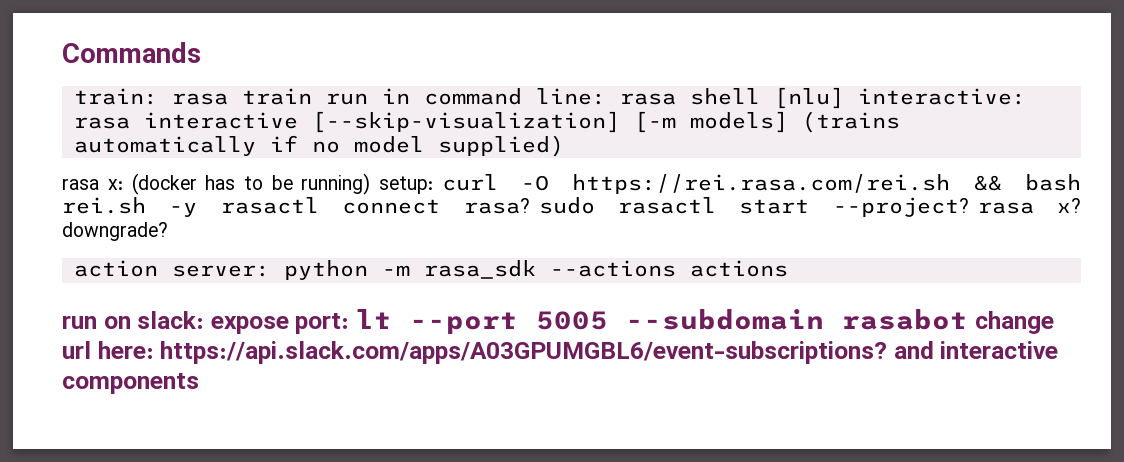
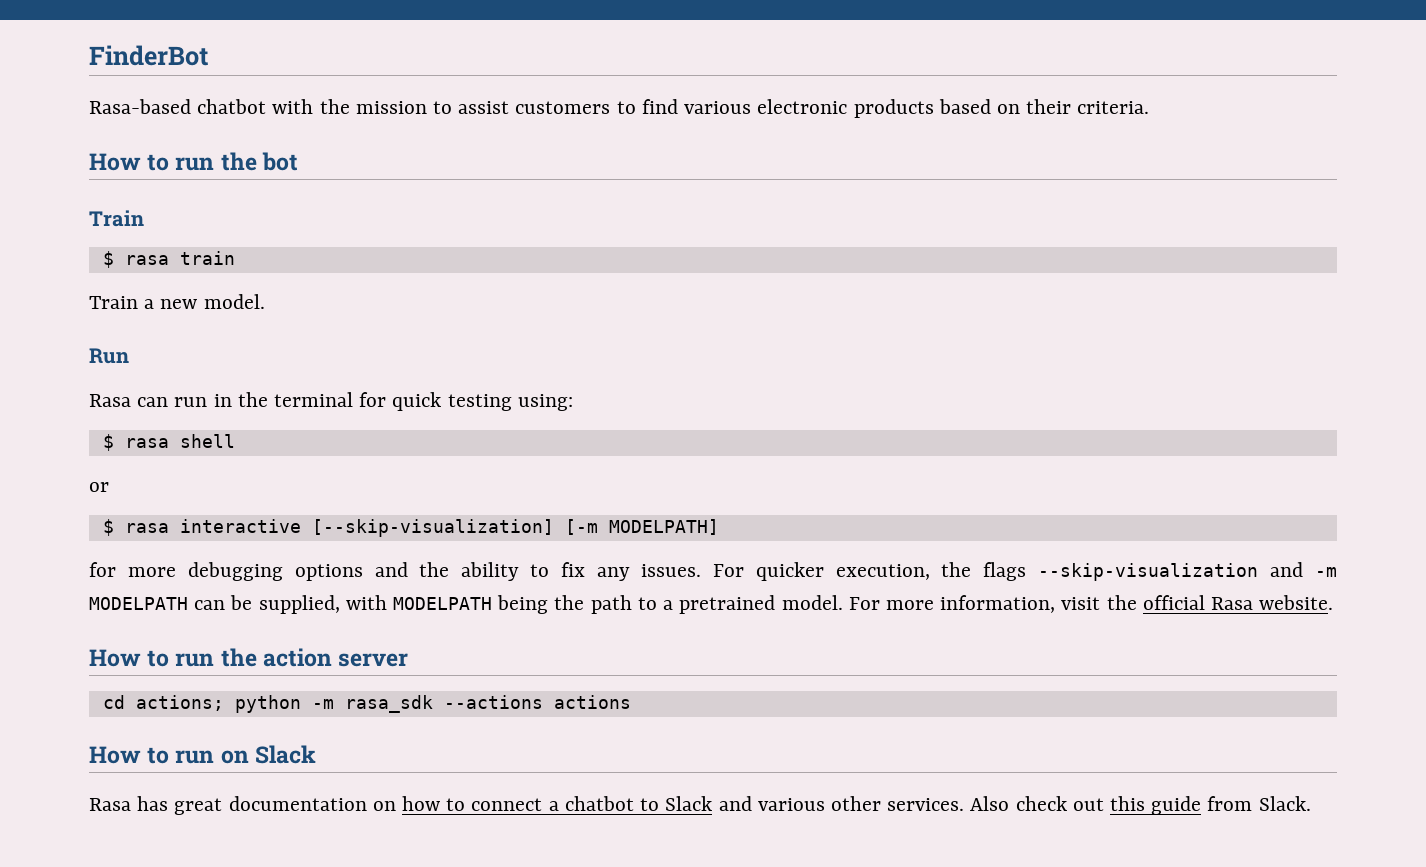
[62,42,201,63] [73,88,606,105] Commands // train: rasa train run in command line: -> [89,45,209,66] [89,99,1150,118] [89,152,298,171] [89,210,144,227] [102,251,235,268] [89,294,265,309] [89,348,129,364] [89,392,573,411] [102,434,114,451] FinderBot // Rasa-based chatbot with the mission to assist customers to find various electronic products based on their criteria. // How to run the bot // Train // $ rasa train // Train a new model. // Run // Rasa can run in the terminal for quick testing using: // $
[773,87,1026,109] [nlu] interactive: -> [89,482,109,492] [102,519,114,536] // or // $
[689,111,900,133] [73,135,564,157] [62,173,1081,195] [62,197,1082,217] [62,222,168,241] [73,260,270,277] models] (trains automatically if no model supplied) // rasa x: (docker has to be running) setup: curl -O https://rei.rasa.com/rei.sh && bash rei.sh -y rasactl connect rasa? sudo rasactl start --project? rasa x? downgrade? // action server: -> [608,519,719,535] [89,562,1338,581] [89,595,1334,614] [89,648,409,667] [102,695,224,711] MODELPATH] // for more debugging options and the ability to fix any issues. For quicker execution, the flags --skip-visualization and -m MODELPATH can be supplied, with MODELPATH being the path to a pretrained model. For more information, visit the official Rasa website. // How to run the action server // cd actions;
[62,309,1054,334] [62,341,1059,364] [62,373,199,394] run on slack: expose port: lt --port 5005 --subdomain rasabot change url here: https://api.slack.com/apps/A03GPUMGBL6/event-subscriptions? and interactive components -> [89,745,316,764] [89,796,1311,815] How to run on Slack // Rasa has great documentation on how to connect a chatbot to Slack and various other services. Also check out this guide from Slack.

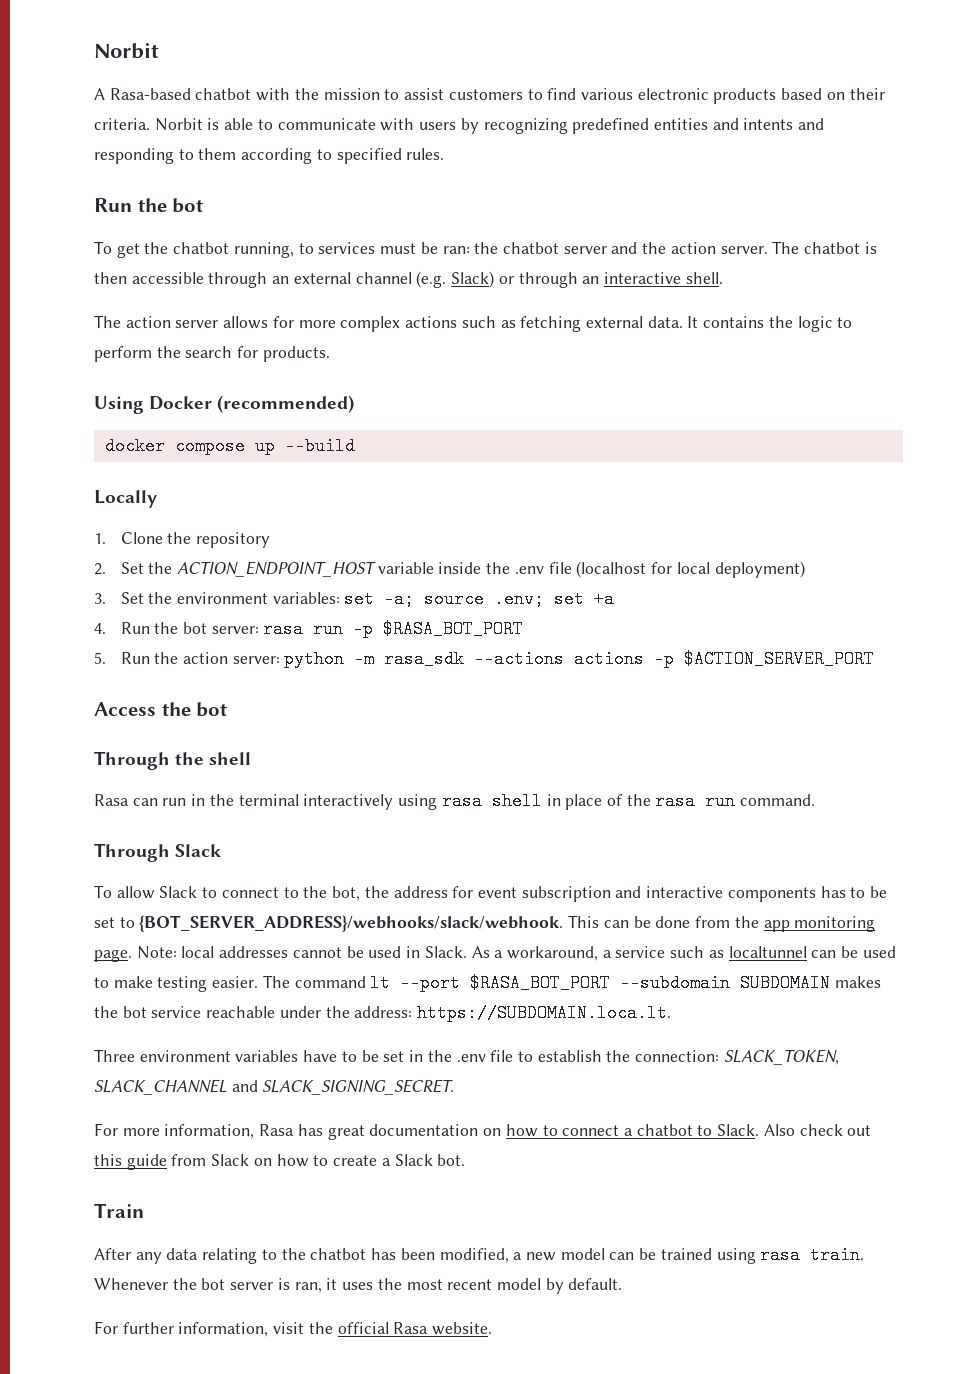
[89,45,209,66] FinderBot // -> [94,42,159,59] [94,88,105,100] Norbit // A
[89,152,298,171] [89,210,144,227] [102,251,235,268] [89,294,265,309] [89,348,129,364] // How to run the bot // Train // $ rasa train // Train a new model. // Run -> [154,118,825,134] [94,148,445,164] [94,198,204,213] [94,241,877,258] [94,271,723,288] [94,315,853,332] [94,346,330,362] [94,395,355,414] [104,437,355,455] [94,490,157,508] [94,532,270,548] [94,561,805,578] [94,590,615,608] [94,620,524,638] [94,650,875,668] [94,702,228,717] [94,751,252,770] Norbit is able to communicate with users by recognizing predefined entities and intents and responding to them according to specified rules. // Run the bot // To get the chatbot running, to services must be ran: the chatbot server and the action server. The chatbot is then accessible through an external channel (e.g. Slack) or through an interactive shell. // The action server allows for more complex actions such as fetching external data. It contains the logic to perform the search for products. // Using Docker (recommended) // docker compose up --build // Locally // 1. Clone the repository // 2. Set the ACTION_ENDPOINT_HOST variable inside the .env file (localhost for local deployment) // 3. Set the environment variables: set -a; source .env; set +a // 4. Run the bot server: rasa run -p $RASA_BOT_PORT // 5. Run the action server: python -m rasa_sdk --actions actions -p $ACTION_SERVER_PORT // Access the bot // Through the shell
[359,392,573,411] [102,434,235,451] [89,482,109,492] [102,519,719,537] [89,562,1338,581] [89,595,1334,614] [89,648,409,667] [102,695,631,713] [89,745,316,764] for quick testing using: // $ rasa shell // or // $ rasa interactive [--skip-visualization] [-m MODELPATH] // for more debugging options and the ability to fix any issues. For quicker execution, the flags --skip-visualization and -m MODELPATH can be supplied, with MODELPATH being the path to a pretrained model. For more information, visit the official Rasa website. // How to run the action server // cd actions; python -m rasa_sdk --actions actions // How to run on Slack // -> [303,792,816,810] [94,843,222,862] [94,885,888,902] [94,915,876,932] [94,946,896,962] [94,974,882,992] [94,1004,672,1022] [94,1049,839,1065] [94,1079,455,1095] [94,1123,255,1139] interactively using rasa shell in place of the rasa run command. // Through Slack // To allow Slack to connect to the bot, the address for event subscription and interactive components has to be set to {BOT_SERVER_ADDRESS}/webhooks/slack/webhook. This can be done from the app monitoring page. Note: local addresses cannot be used in Slack. As a workaround, a service such as localtunnel can be used to make testing easier. The command lt --port $RASA_BOT_PORT --subdomain SUBDOMAIN makes the bot service reachable under the address: https://SUBDOMAIN.loca.lt. // Three environment variables have to be set in the .env file to establish the connection: SLACK_TOKEN, SLACK_CHANNEL and SLACK_SIGNING_SECRET. // For more information,
[665,796,965,811] Slack and various other services. -> [717,1124,760,1136] Slack.
[1258,796,1311,811] Slack. -> [211,1154,466,1167] [94,1203,144,1218] [94,1246,865,1264] [94,1278,623,1294] [94,1321,493,1337] Slack on how to create a Slack bot. // Train // After any data relating to the chatbot has been modified, a new model can be trained using rasa train. Whenever the bot server is ran, it uses the most recent model by default. // For further information, visit the official Rasa website.

